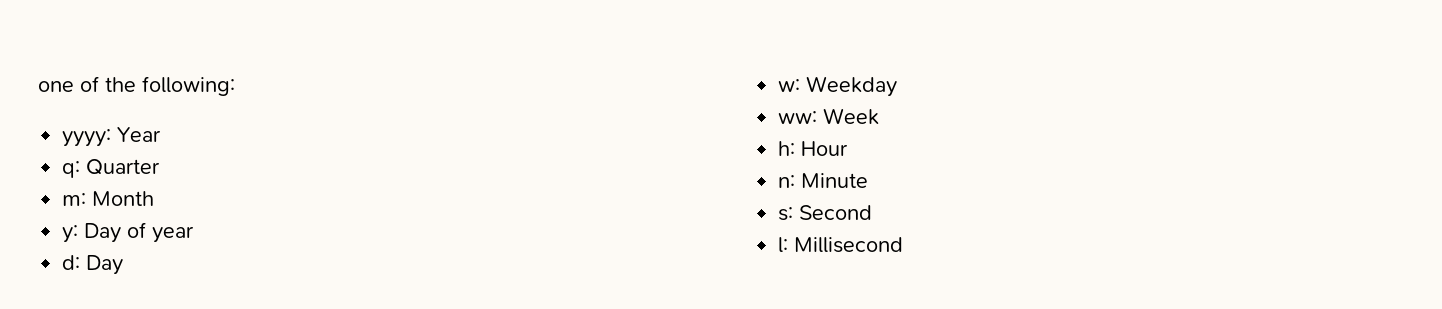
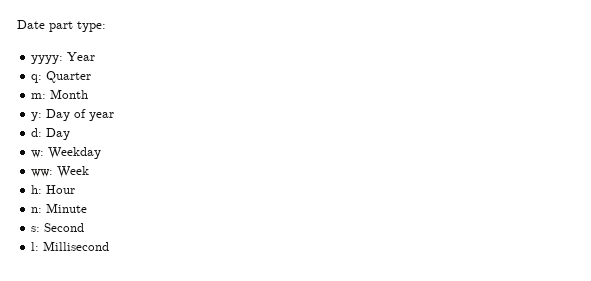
[38,76,235,96] one of the following: -> [17,20,106,32] Date part type:

